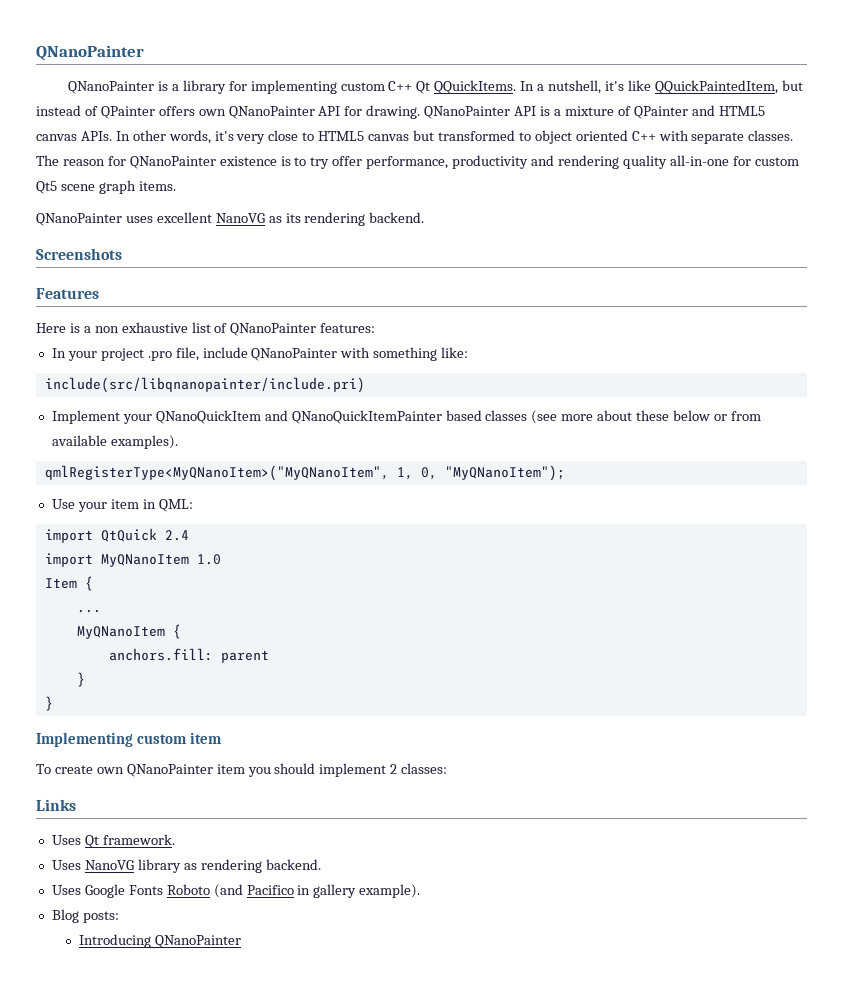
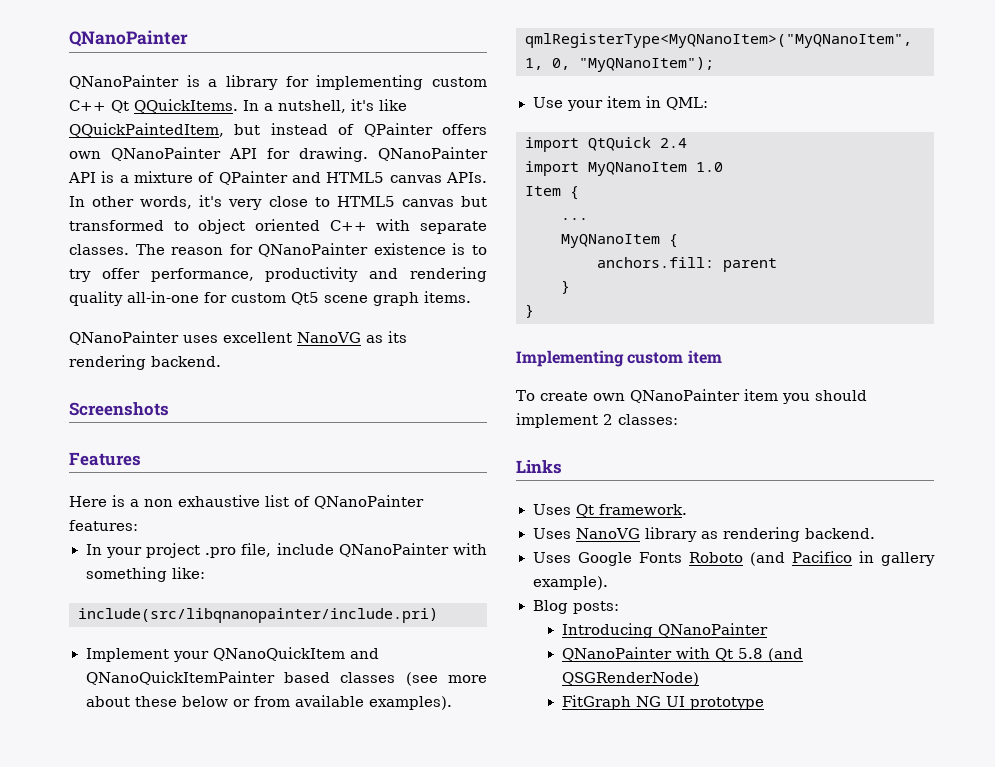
(241, 941) none -> [561,647,803,662] [561,672,699,686] [561,695,764,710] // QNanoPainter with Qt 5.8 (and QSGRenderNode) // FitGraph NG UI prototype

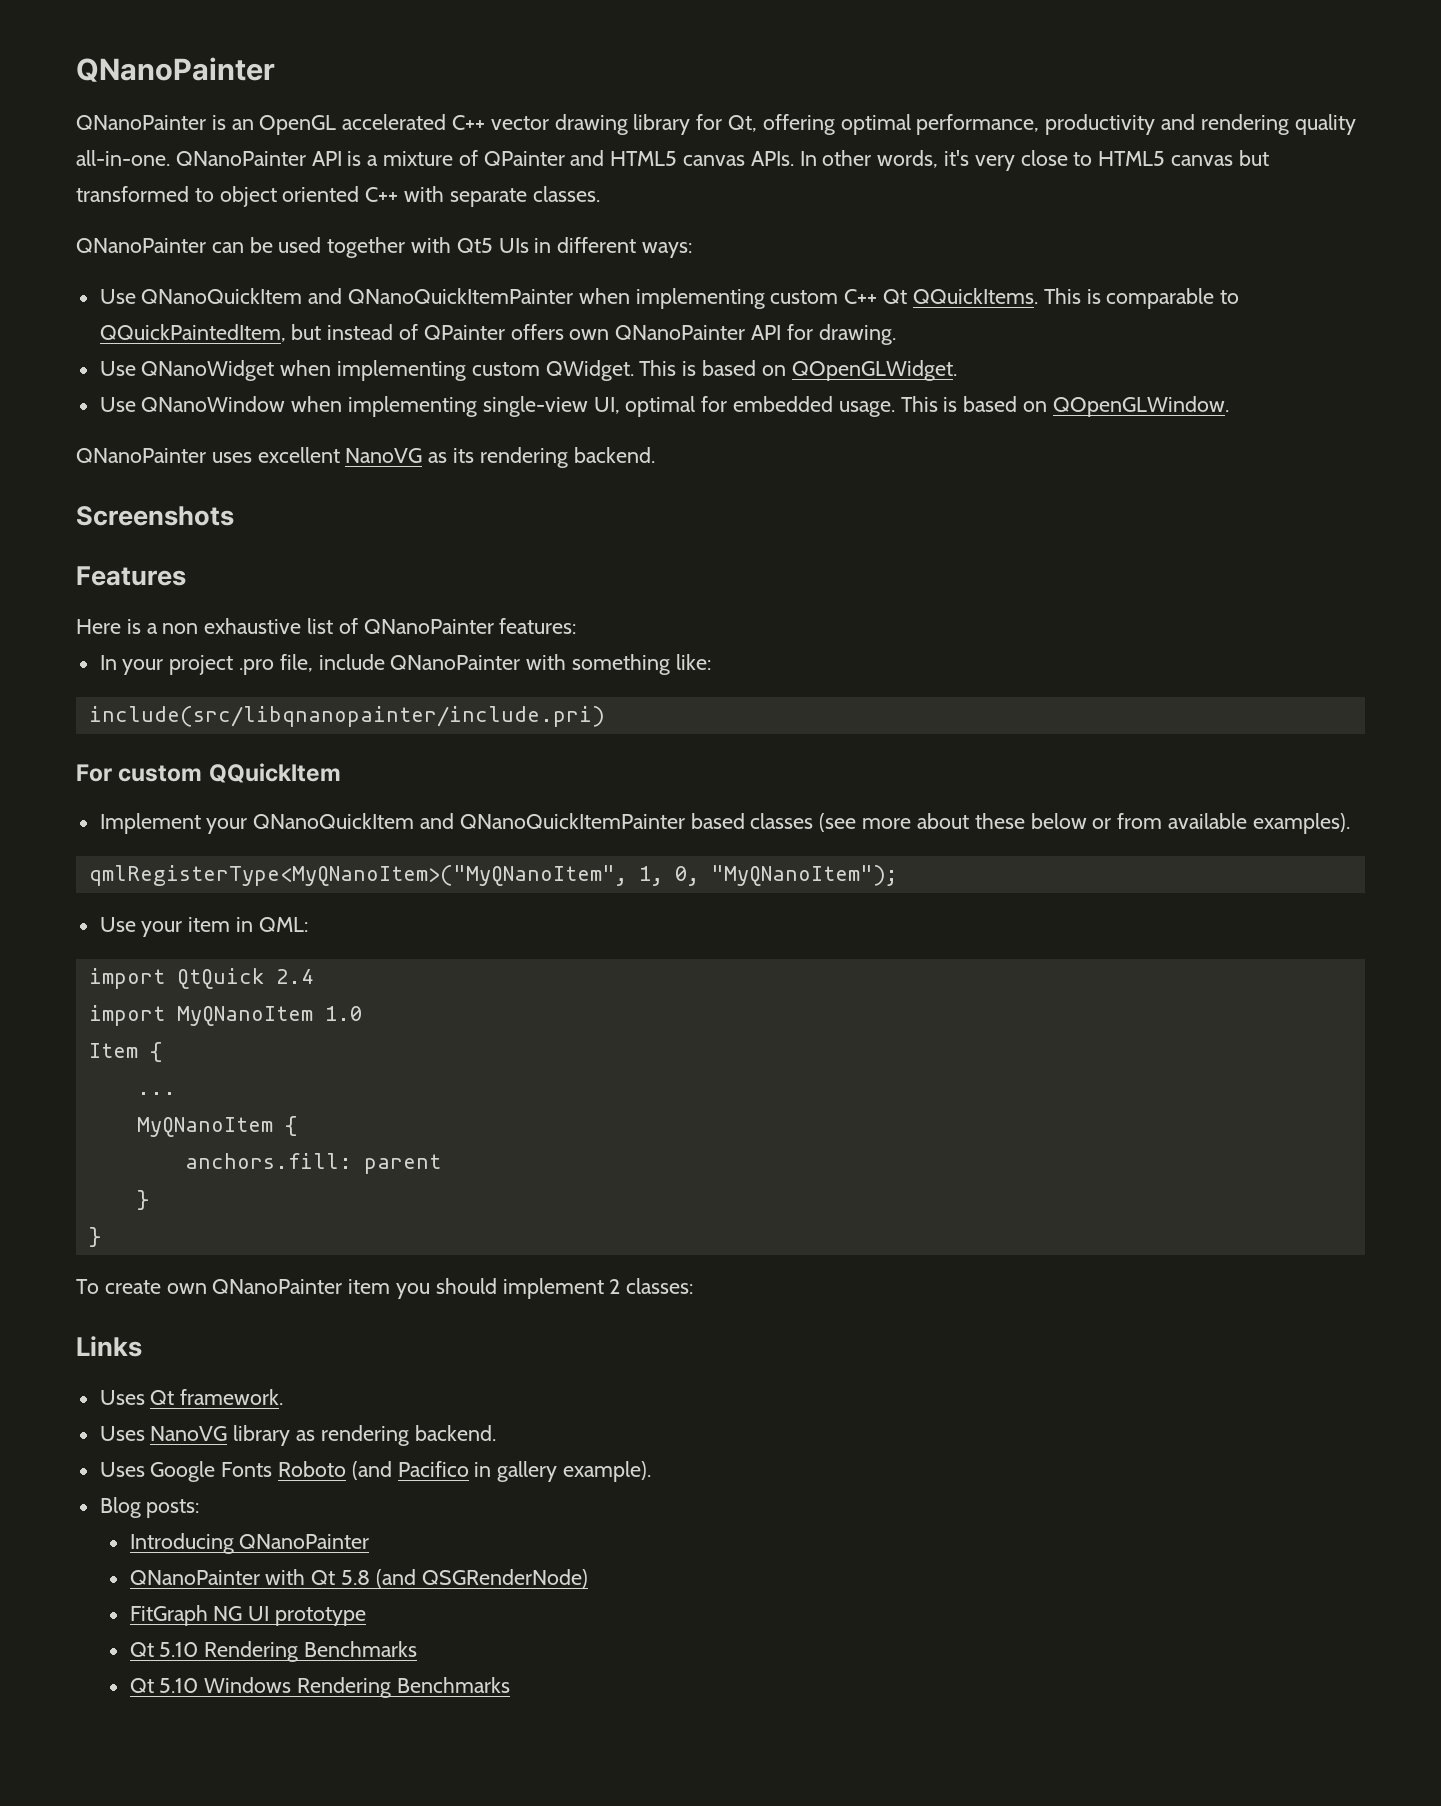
[208,75,487,90] [69,99,407,113] [69,123,487,137] [69,147,368,162] a library for implementing custom C++ Qt QQuickItems. In a nutshell, it's like QQuickPaintedItem, but instead of QPainter offers own QNanoPainter API for drawing. -> [231,114,1356,135] [76,150,170,166] an OpenGL accelerated C++ vector drawing library for Qt, offering optimal performance, productivity and rendering quality all-in-one.
[135,243,487,257] [69,267,487,282] [69,291,471,306] The reason for QNanoPainter existence is to try offer performance, productivity and rendering quality all-in-one for custom Qt5 scene graph items. -> [76,237,693,258] [99,288,1240,309] [99,324,896,345] [99,360,957,381] [99,396,1229,417] // QNanoPainter can be used together with Qt5 UIs in different ways: // Use QNanoQuickItem and QNanoQuickItemPainter when implementing custom C++ Qt QQuickItems. This is comparable to QQuickPaintedItem, but instead of QPainter offers own QNanoPainter API for drawing. // Use QNanoWidget when implementing custom QWidget. This is based on QOpenGLWidget. // Use QNanoWindow when implementing single-view UI, optimal for embedded usage. This is based on QOpenGLWindow.
(438, 615) none -> [76,763,341,783] // For custom QQuickItem
[516,350,722,367] // Implementing custom item -> (101, 1237) none
(764, 703) none -> [129,1641,418,1662] [129,1677,510,1698] // Qt 5.10 Rendering Benchmarks // Qt 5.10 Windows Rendering Benchmarks

